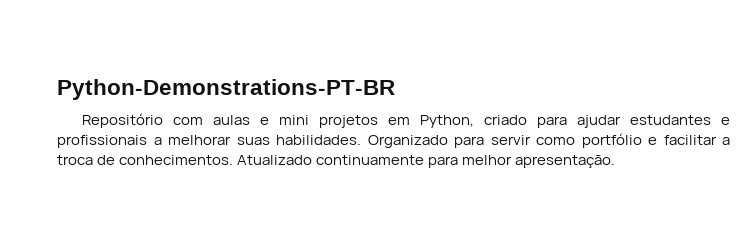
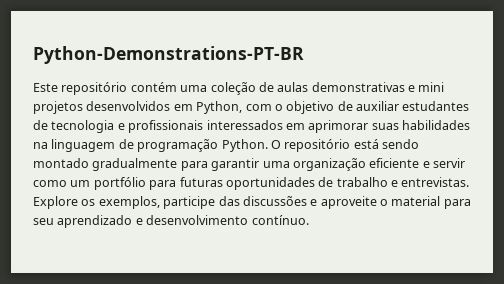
[81,113,250,128] Repositório com aulas -> [33,82,405,95] Este repositório contém uma coleção de aulas demonstrativas
(378, 121) none -> [86,101,171,111] desenvolvidos
[483,115,731,128] [57,133,730,148] [57,155,616,168] criado para ajudar estudantes e profissionais a melhorar suas habilidades. Organizado para servir como portfólio e facilitar a troca de conhecimentos. Atualizado continuamente para melhor apresentação. -> [245,101,470,114] [33,120,470,133] [33,139,419,152] [33,158,465,171] [33,177,470,190] [33,196,471,209] [33,215,309,228] com o objetivo de auxiliar estudantes de tecnologia e profissionais interessados em aprimorar suas habilidades na linguagem de programação Python. O repositório está sendo montado gradualmente para garantir uma organização eficiente e servir como um portfólio para futuras oportunidades de trabalho e entrevistas. Explore os exemplos, participe das discussões e aproveite o material para seu aprendizado e desenvolvimento contínuo.

